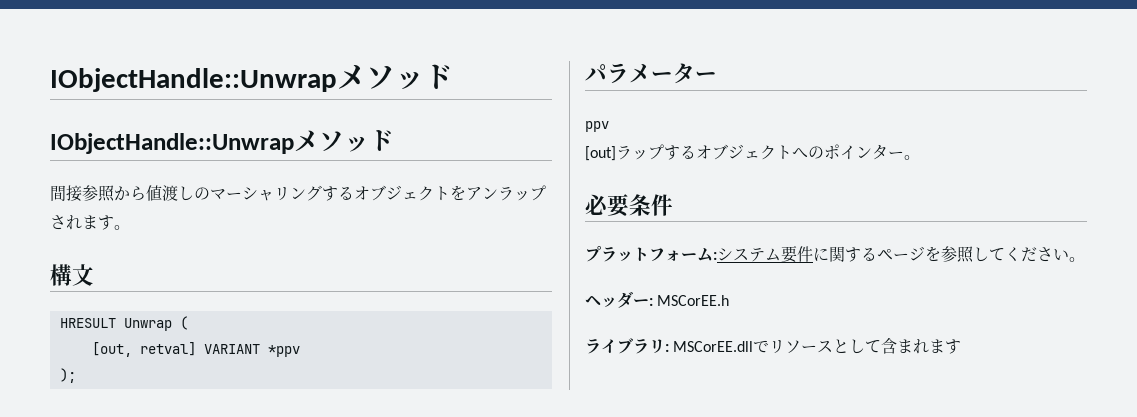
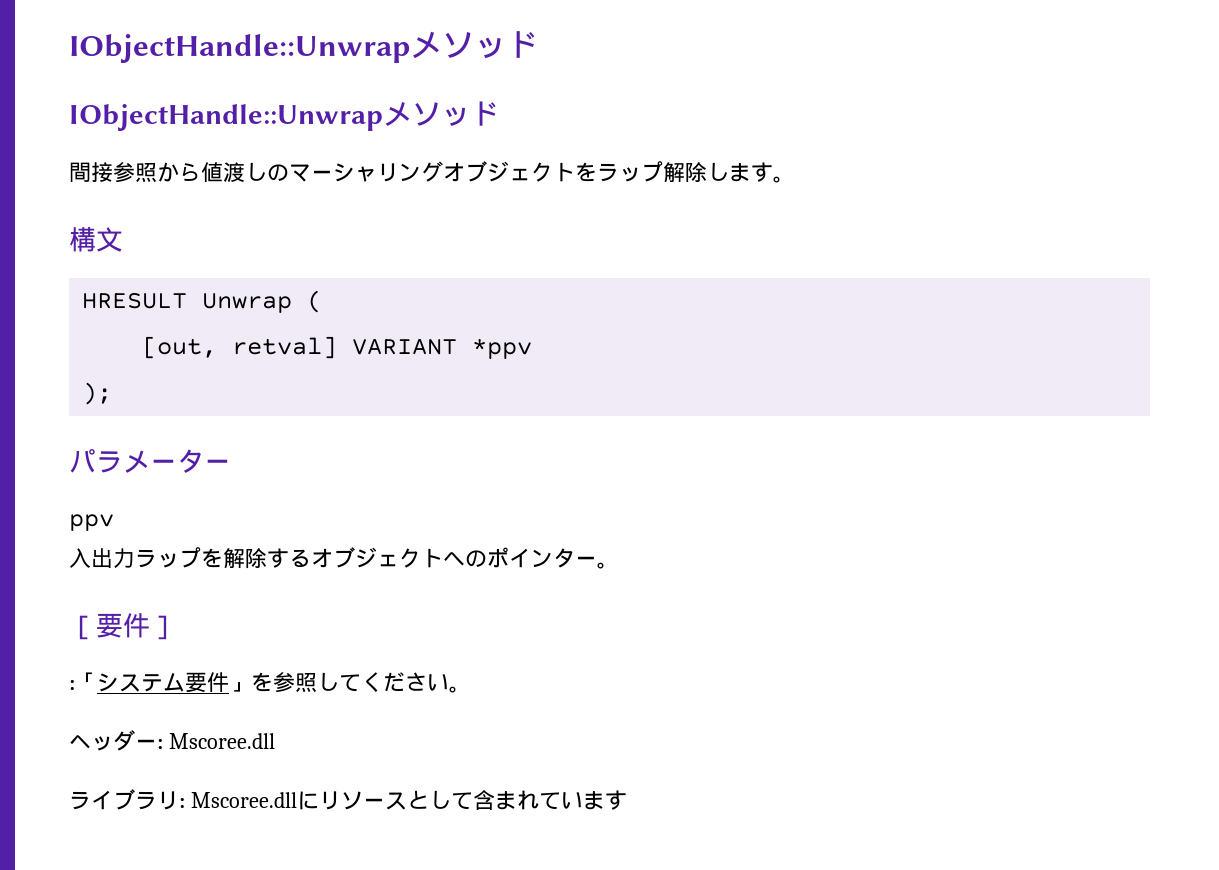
[322,186,354,201] する -> (443, 171) none
[466,185,546,201] [50,215,82,230] アンラップされ -> [597,161,729,183] ラップ解除し
[585,144,664,161] [out]ラップ -> [69,547,267,569] 入出力ラップを解除
[585,194,673,217] [585,246,925,263] 必要条件 // プラットフォーム:システム要件に関するページ -> [69,613,177,640] [69,672,251,693] ［要件］ // :「システム要件」
[657,295,730,306] MSCorEE.h -> [168,733,275,749] Mscoree.dll
[673,340,770,353] MSCorEE.dllで -> [190,791,319,810] Mscoree.dllに
(930, 346) none -> [538,791,583,810] てい

